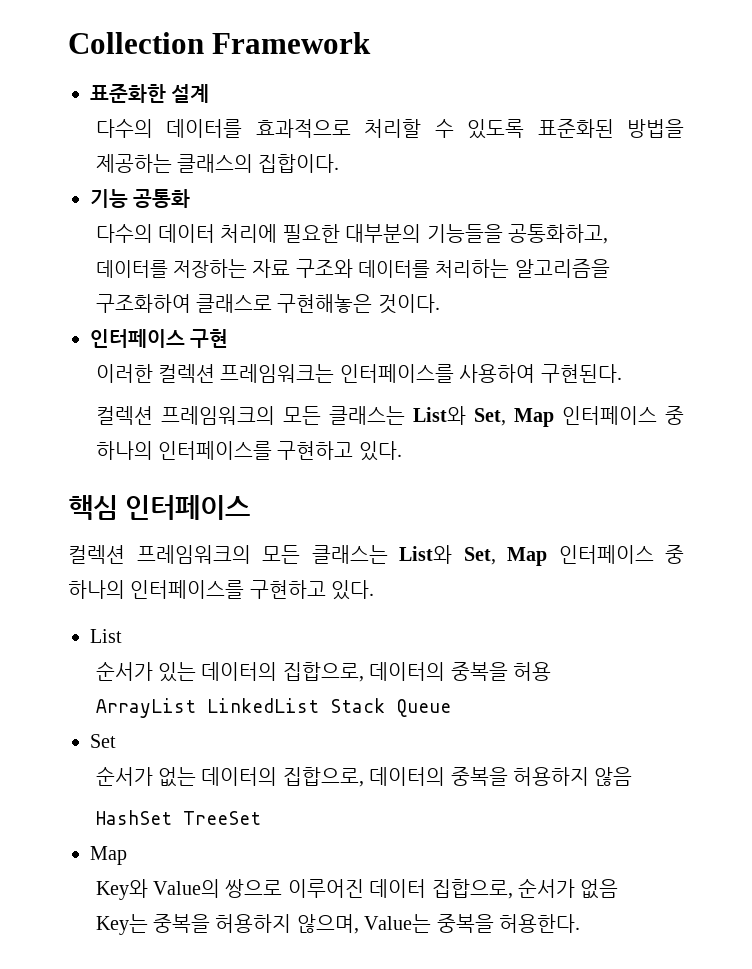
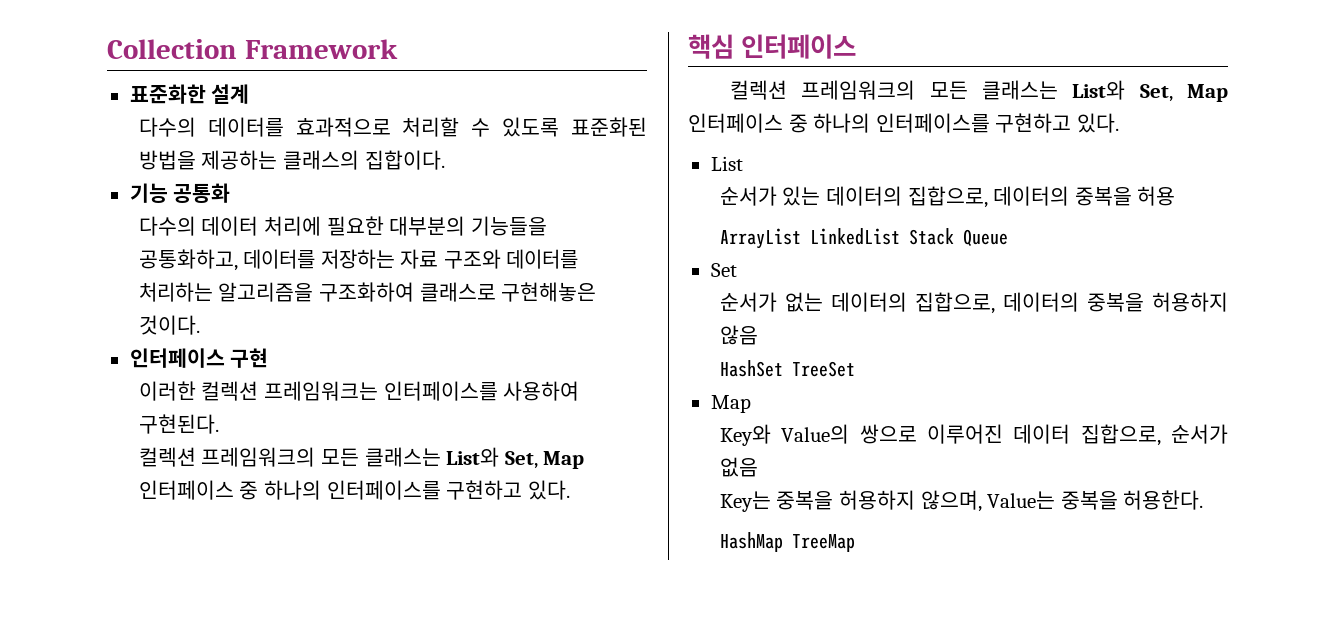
(581, 923) none -> [719,532,855,552] // HashMap TreeMap

